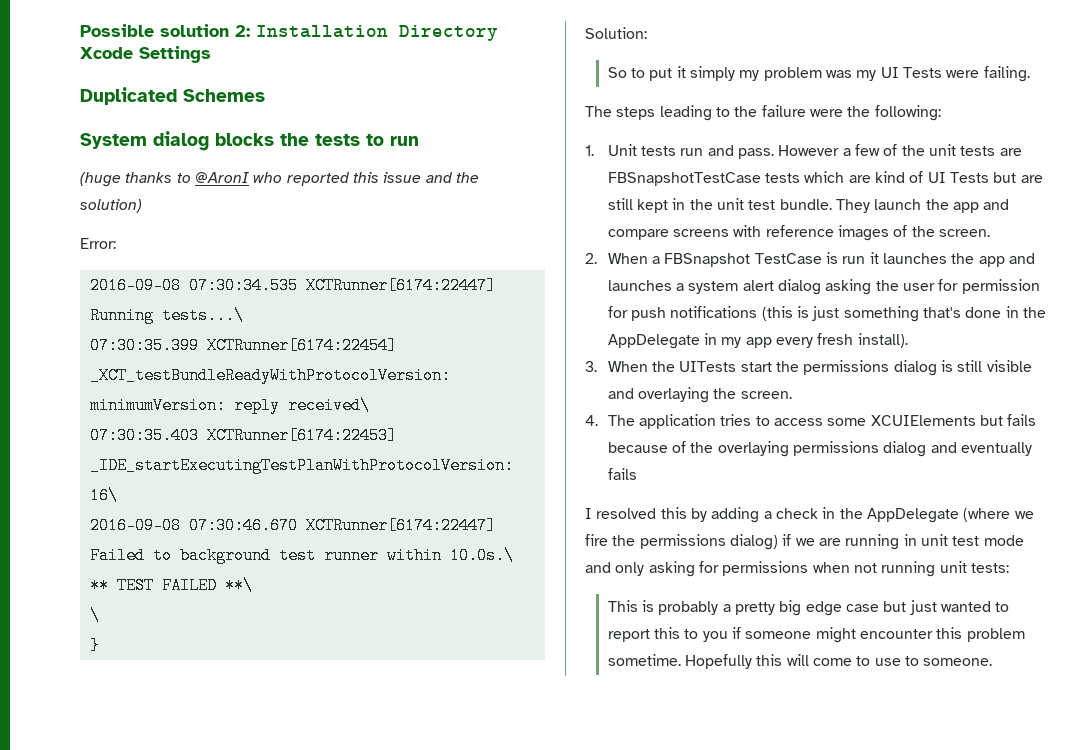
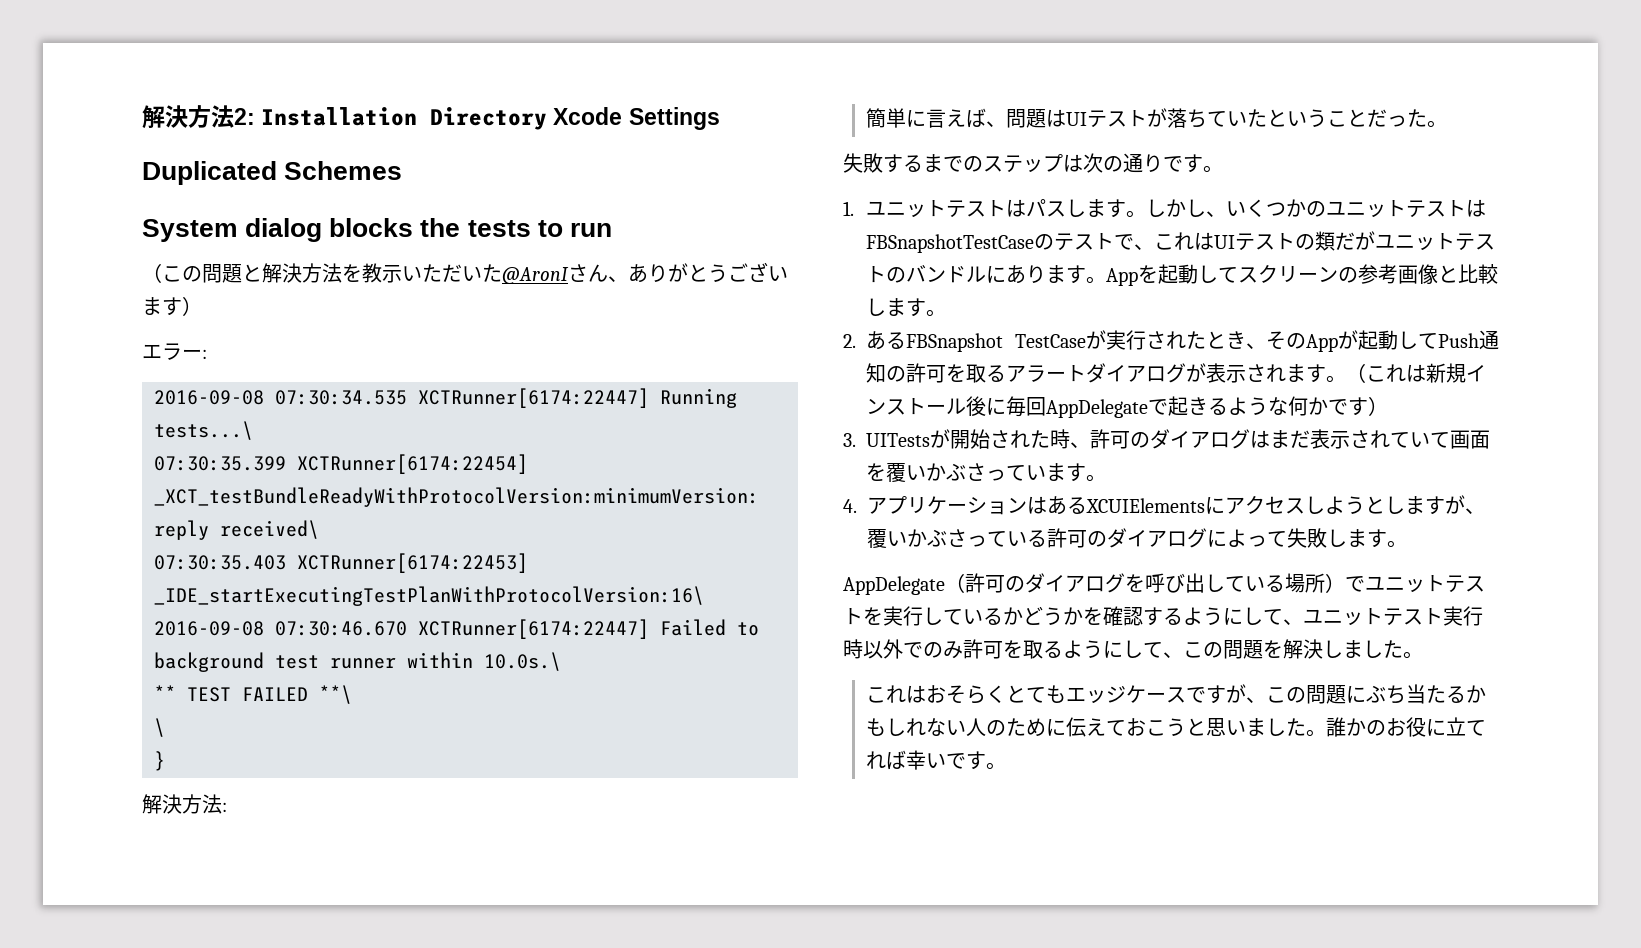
[80,24,229,37] Possible solution -> [142,105,234,129] 解決方法
[80,172,479,187] [80,199,142,213] [80,238,116,249] (huge thanks to @AronI who reported this issue and the solution) // Error: -> [142,262,788,284] [142,296,202,316] [142,343,207,360] （この問題と解決方法を教示いただいた@AronIさん、ありがとうございます） // エラー:
[585,27,647,39] [607,66,1030,82] [585,105,941,121] [585,144,1022,159] [607,171,1043,186] [607,198,1010,213] [607,225,990,241] [585,252,1035,267] [607,279,1040,295] [607,306,1046,322] [607,333,908,349] [585,360,1032,376] [607,387,792,403] [585,414,1037,429] [607,441,1032,457] [607,468,637,480] [585,507,1034,523] [585,534,1024,550] [585,561,1009,577] [607,600,1010,616] [607,627,1025,643] [607,654,993,669] Solution: // So to put it simply my problem was my UI Tests were failing. // The steps leading to the failure were the following: // 1. Unit tests run and pass. However a few of the unit tests are FBSnapshotTestCase tests which are kind of UI Tests but are still kept in the unit test bundle. They launch the app and compare screens with reference images of the screen. // 2. When a FBSnapshot TestCase is run it launches the app and launches a system alert dialog asking the user for permission for push notifications (this is just something that's done in the AppDelegate in my app every fresh install). // 3. When the UITests start the permissions dialog is still visible and overlaying the screen. // 4. The application tries to access some XCUIElements but fails because of the overlaying permissions dialog and eventually fails // I resolved this by adding a check in the AppDelegate (where we fire the permissions dialog) if we are running in unit test mode and only asking for permissions when not running unit tests: // This is probably a pretty big edge case but just wanted to report this to you if someone might encounter this problem sometime. Hopefully this will come to use to someone. -> [142,794,227,814] [865,108,1447,128] [843,153,1223,173] [843,199,1486,218] [865,231,1495,253] [865,264,1498,286] [865,298,946,317] [843,330,1499,352] [866,363,1486,383] [866,396,1388,418] [843,429,1490,449] [866,463,1106,482] [843,495,1485,515] [867,528,1407,548] [843,573,1485,595] [843,606,1483,626] [843,639,1423,659] [865,684,1486,704] [865,717,1486,737] [865,750,1006,770] 解決方法: // 簡単に言えば、問題はUIテストが落ちていたということだった。 // 失敗するまでのステップは次の通りです。 // 1.ユニットテストはパスします。しかし、いくつかのユニットテストはFBSnapshotTestCaseのテストで、これはUIテストの類だがユニットテストのバンドルにあります。Appを起動してスクリーンの参考画像と比較します。 // 2.あるFBSnapshot TestCaseが実行されたとき、そのAppが起動してPush通知の許可を取るアラートダイアログが表示されます。（これは新規インストール後に毎回AppDelegateで起きるような何かです） // 3. UITestsが開始された時、許可のダイアログはまだ表示されていて画面を覆いかぶさっています。 // 4.アプリケーションはあるXCUIElementsにアクセスしようとしますが、覆いかぶさっている許可のダイアログによって失敗します。 // AppDelegate（許可のダイアログを呼び出している場所）でユニットテストを実行しているかどうかを確認するようにして、ユニットテスト実行時以外でのみ許可を取るようにして、この問題を解決しました。 // これはおそらくとてもエッジケースですが、この問題にぶち当たるかもしれない人のために伝えておこうと思いました。誰かのお役に立てれば幸いです。

